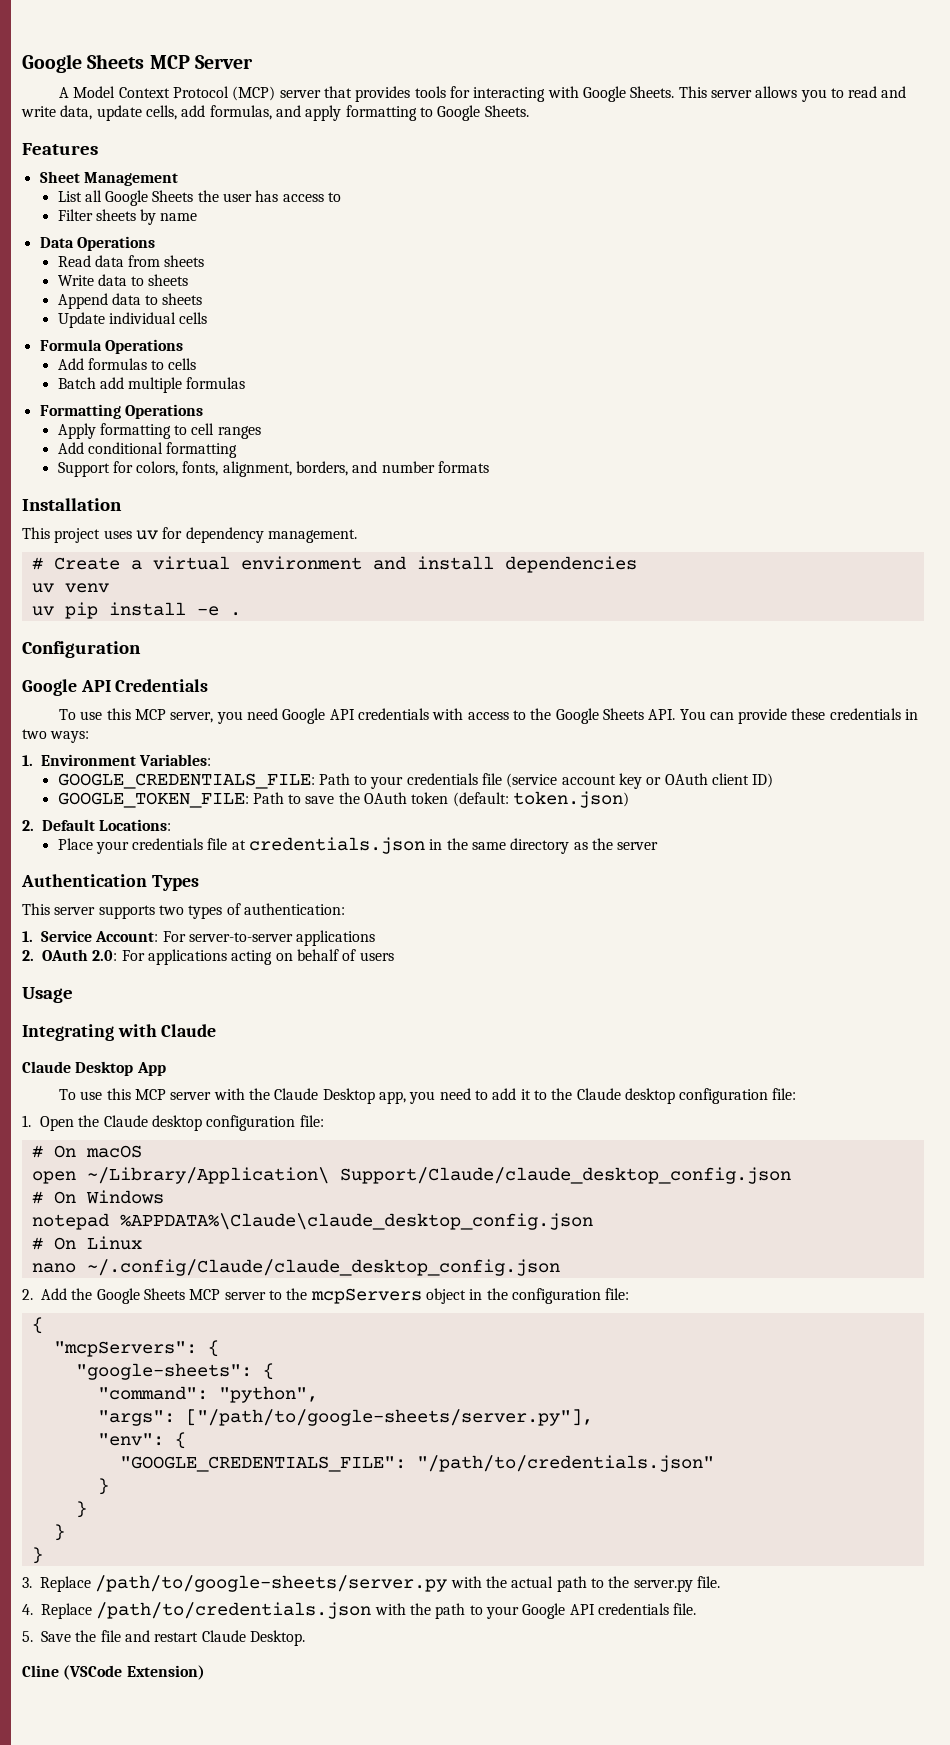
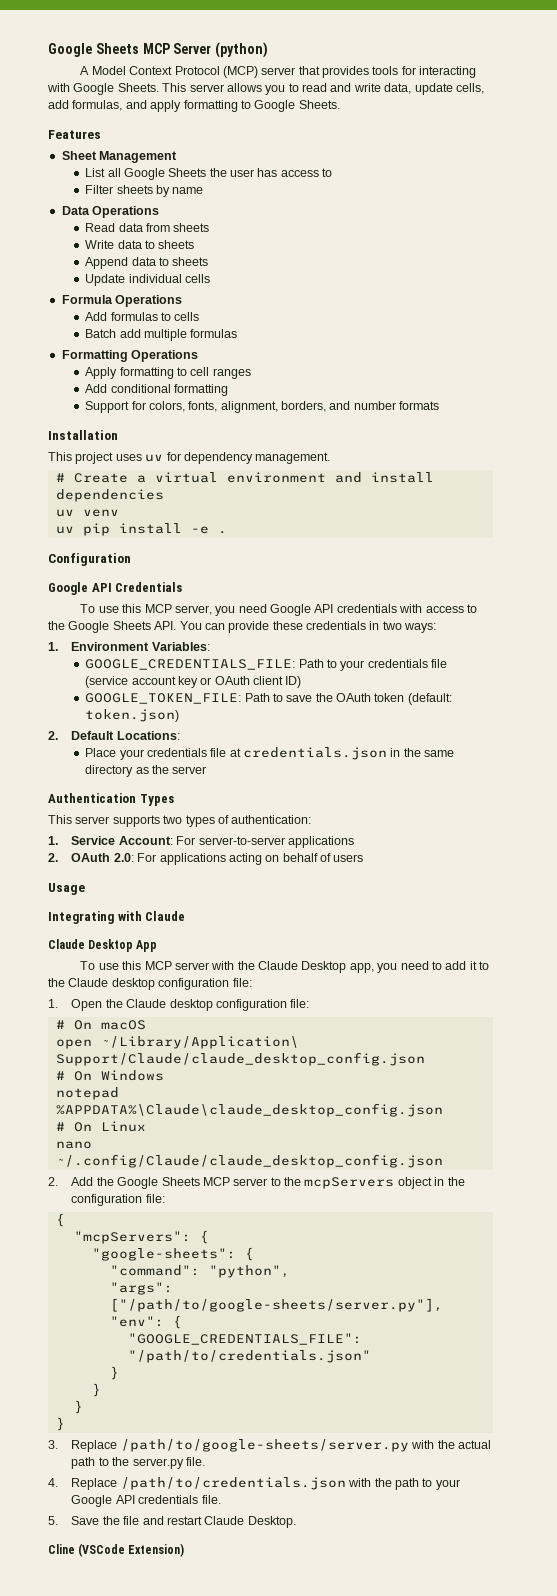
(254, 62) none -> [215,42,269,58] (python)

